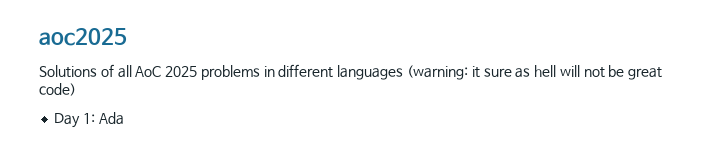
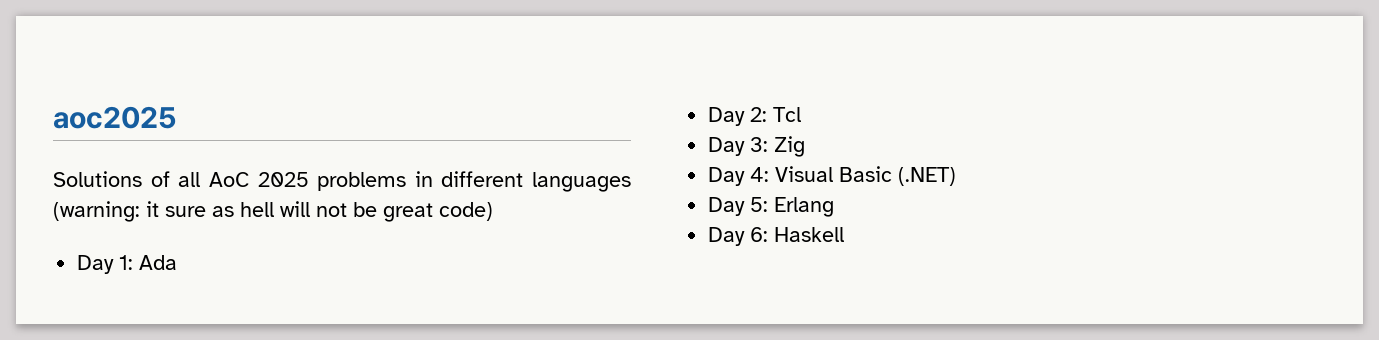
(124, 118) none -> [708,107,802,126] [708,136,806,157] [708,166,957,186] [708,197,835,217] [708,227,845,246] // Day 2: Tcl // Day 3: Zig // Day 4: Visual Basic (.NET) // Day 5: Erlang // Day 6: Haskell

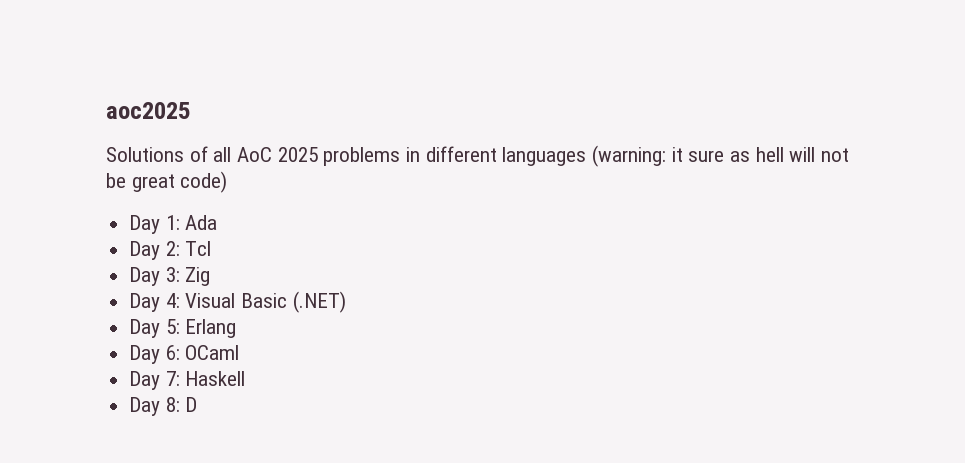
[774,227,845,242] Haskell -> [185,345,240,360] [129,371,246,390] [129,397,198,416] OCaml // Day 7: Haskell // Day 8: D

